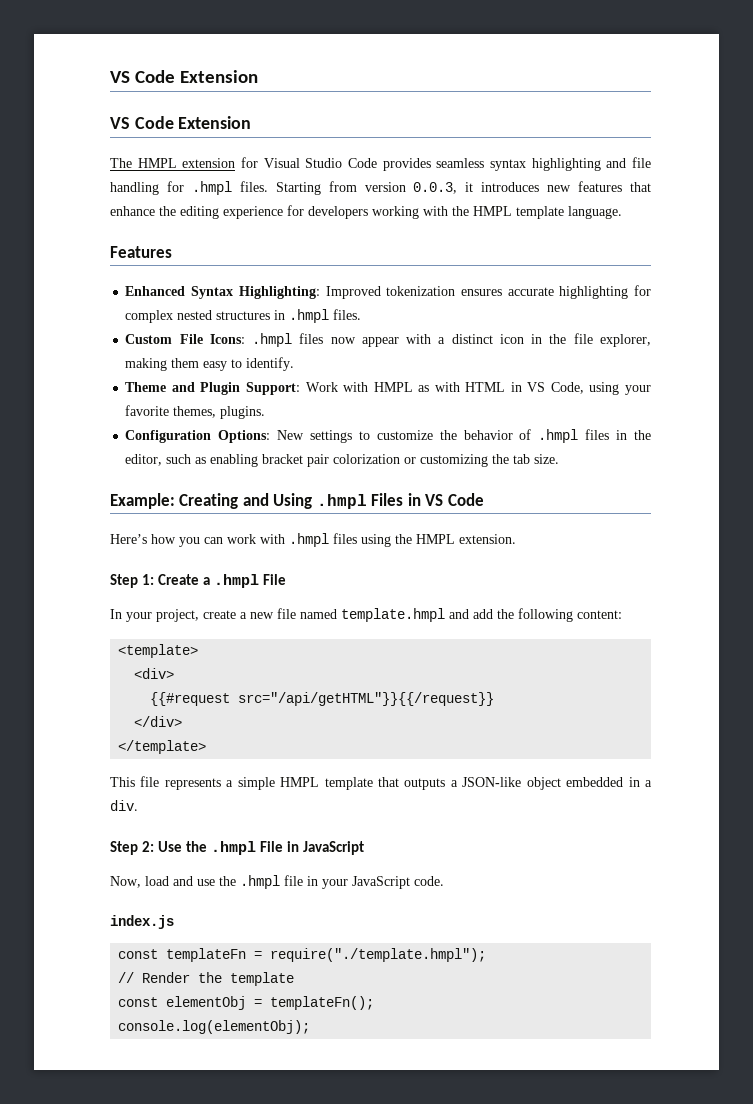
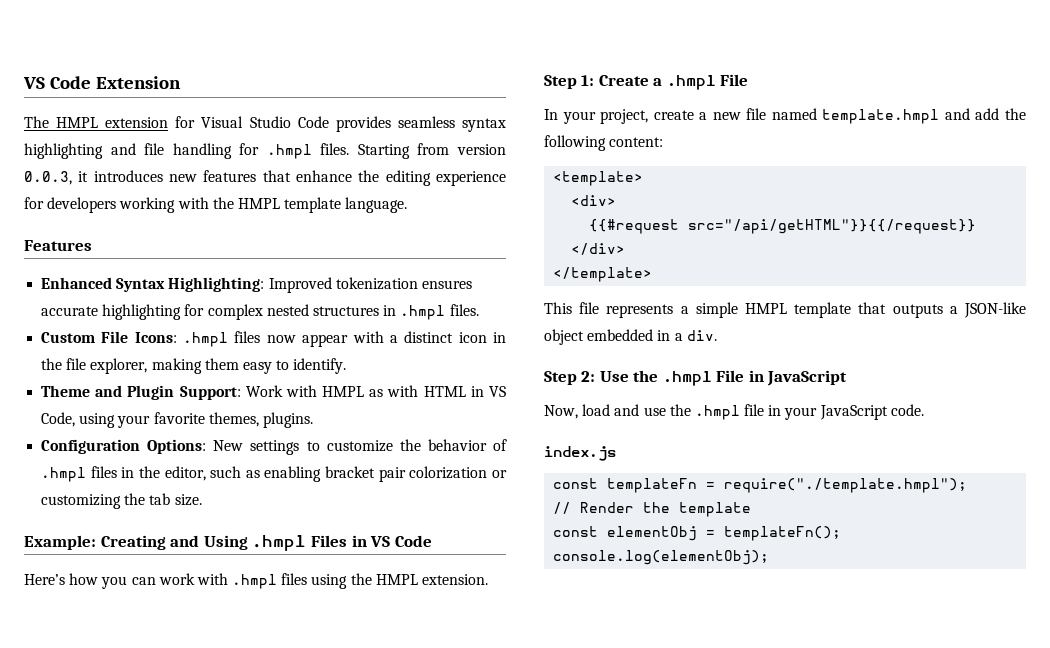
[110,70,259,83] [110,116,252,129] VS Code Extension // VS Code Extension -> [23,76,182,89] VS Code Extension

